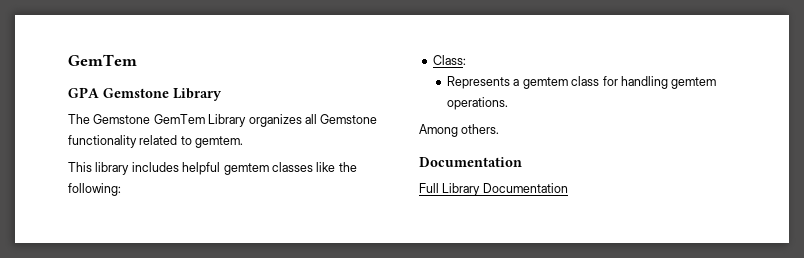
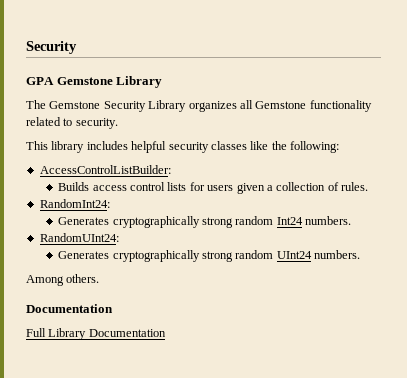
[68,54,137,66] GemTem -> [26,41,77,54] Security
[153,114,205,124] GemTem -> [103,101,146,112] Security
[195,136,244,148] gemtem. -> [75,118,118,129] security.
[223,163,269,175] gemtem -> [168,142,209,153] security
[432,55,466,65] [447,76,717,89] [447,97,509,110] Class: // Represents a gemtem class for handling gemtem operations. -> [39,165,171,174] [58,182,369,194] [39,199,110,208] [58,216,352,228] [39,233,119,242] [58,250,361,262] AccessControlListBuilder: // Builds access control lists for users given a collection of rules. // RandomInt24: // Generates cryptographically strong random Int24 numbers. // RandomUInt24: // Generates cryptographically strong random UInt24 numbers.

